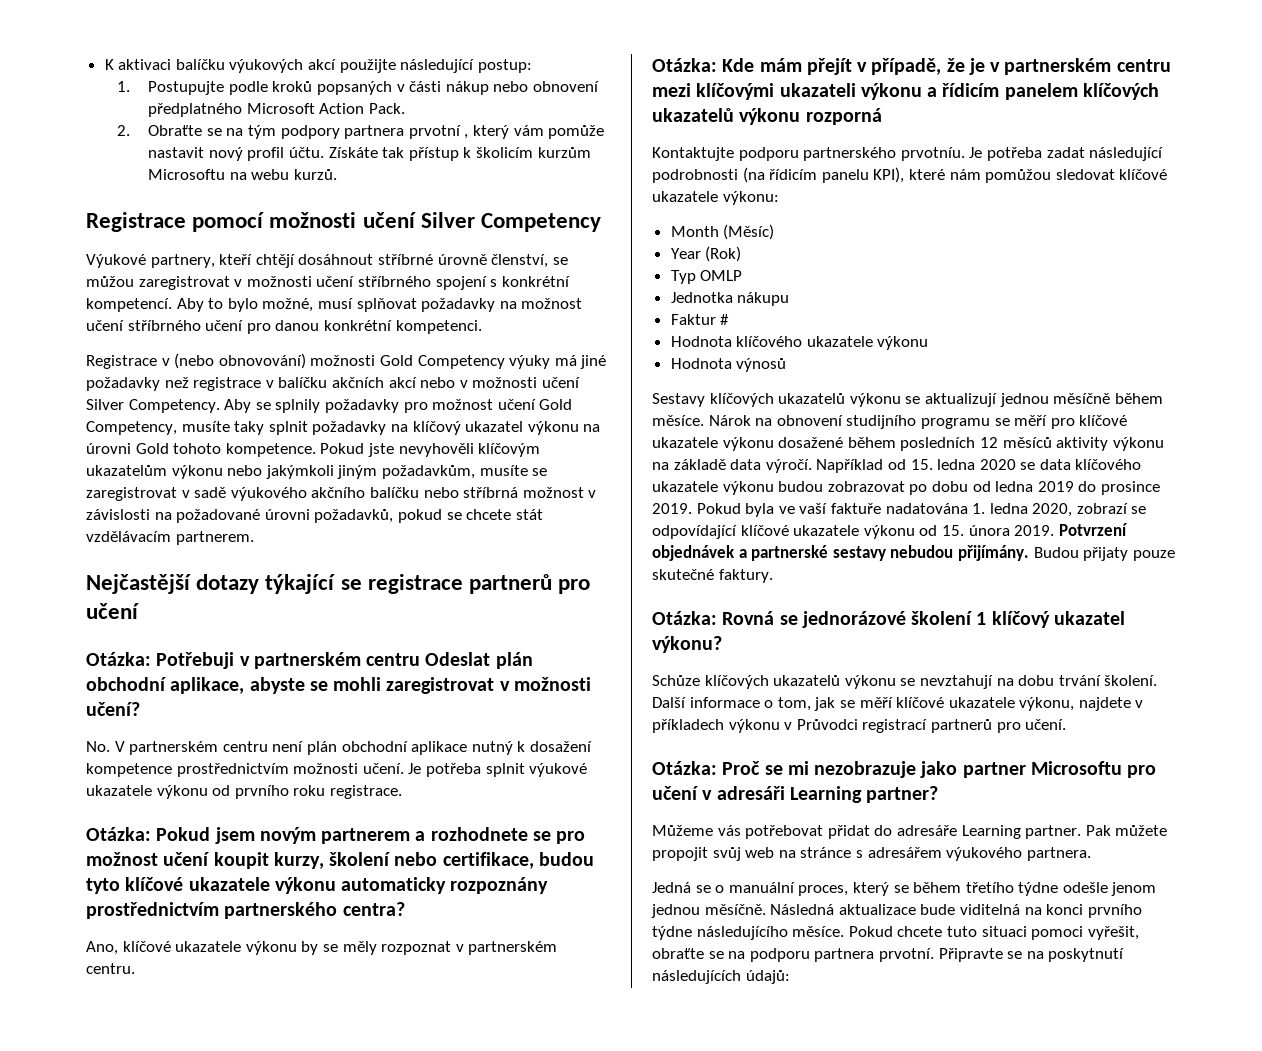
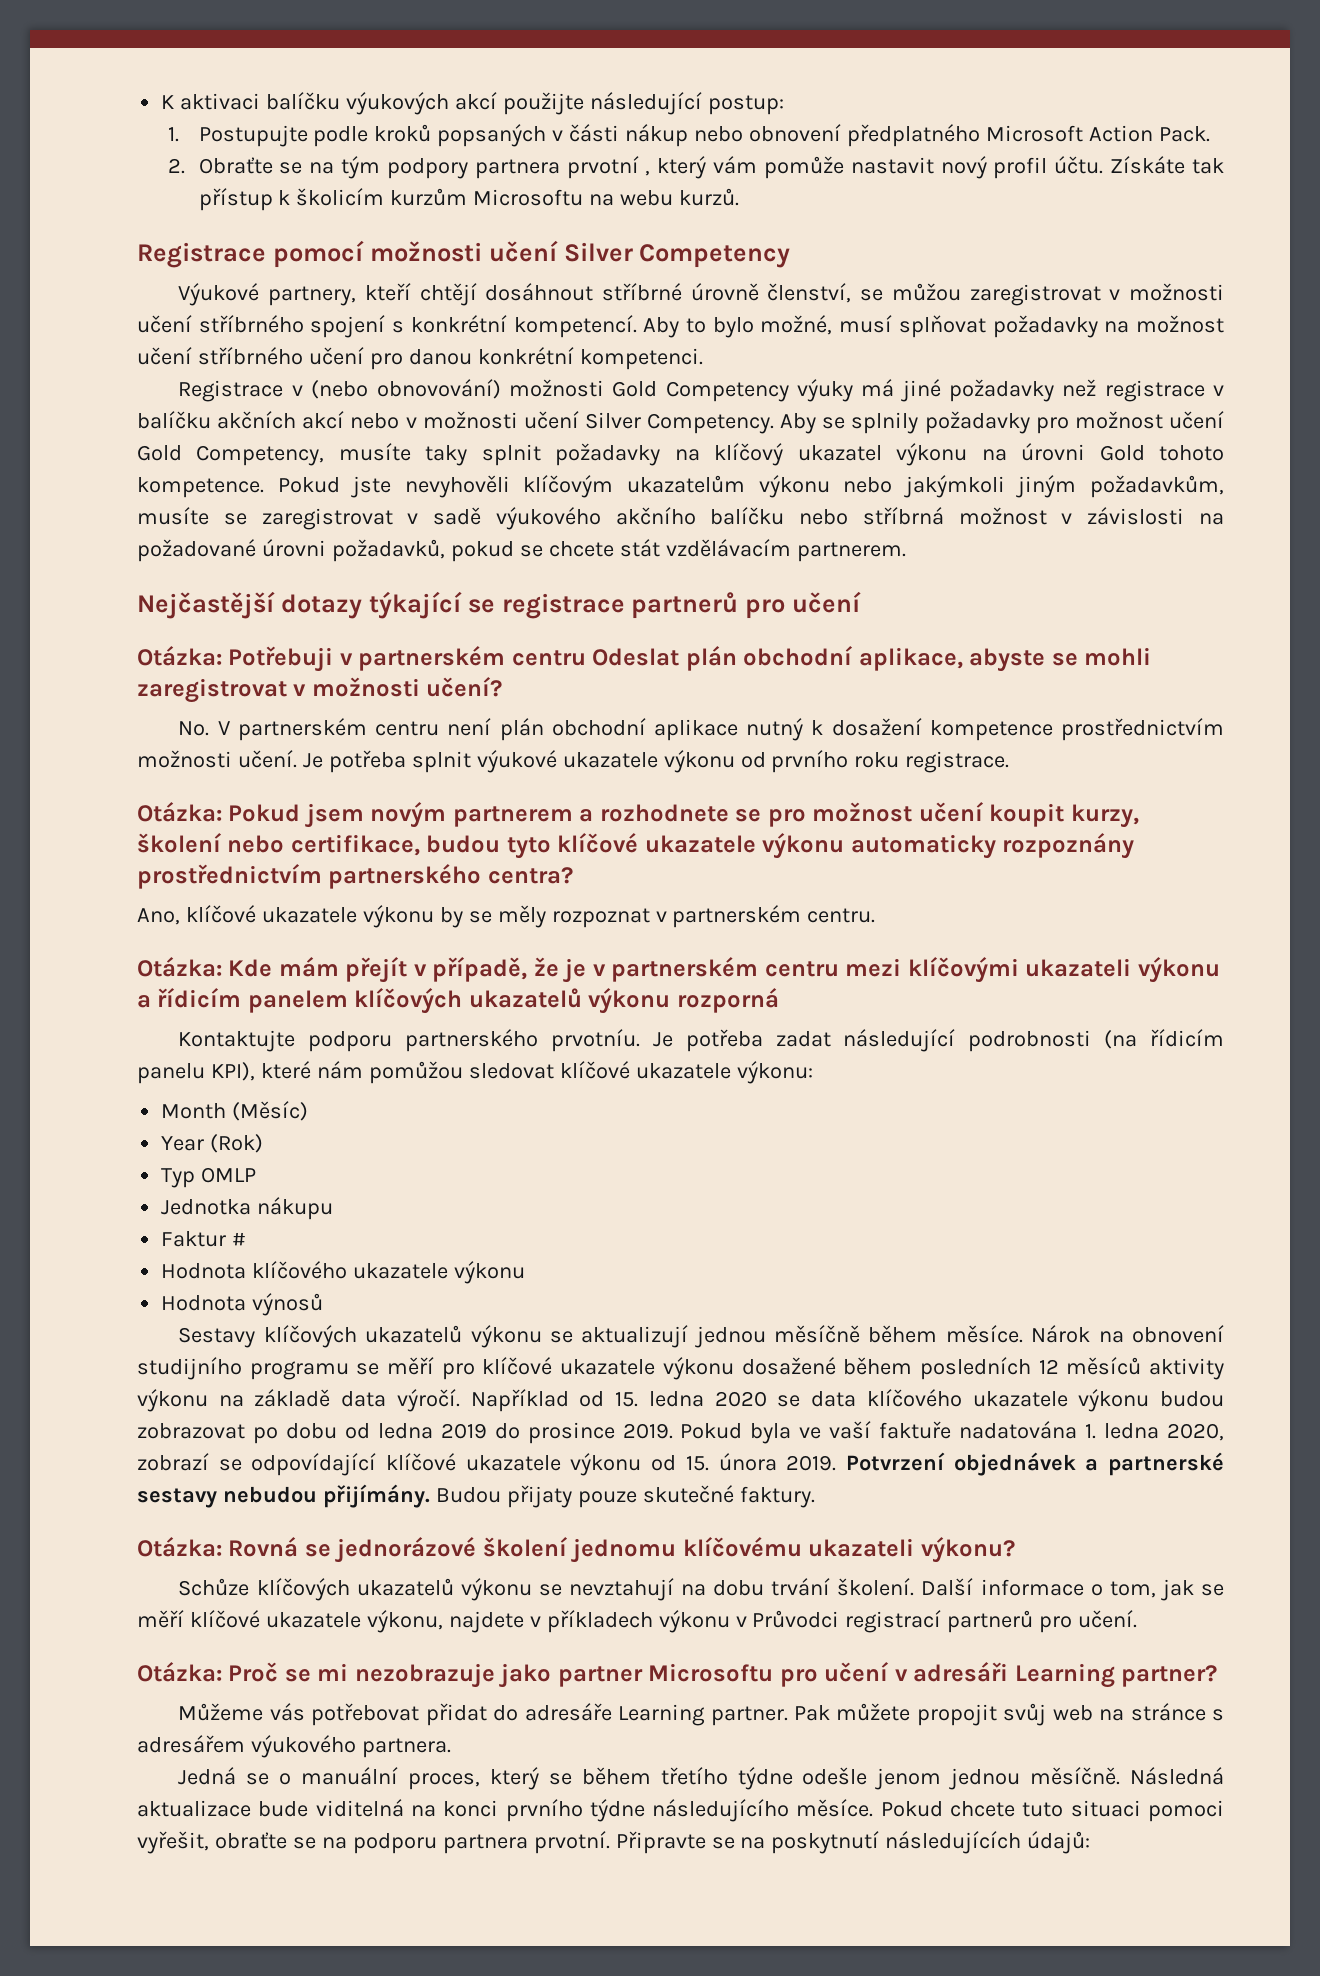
[976,611,1125,628] 1 klíčový ukazatel -> [571,1537,915,1563] jednomu klíčovému ukazateli

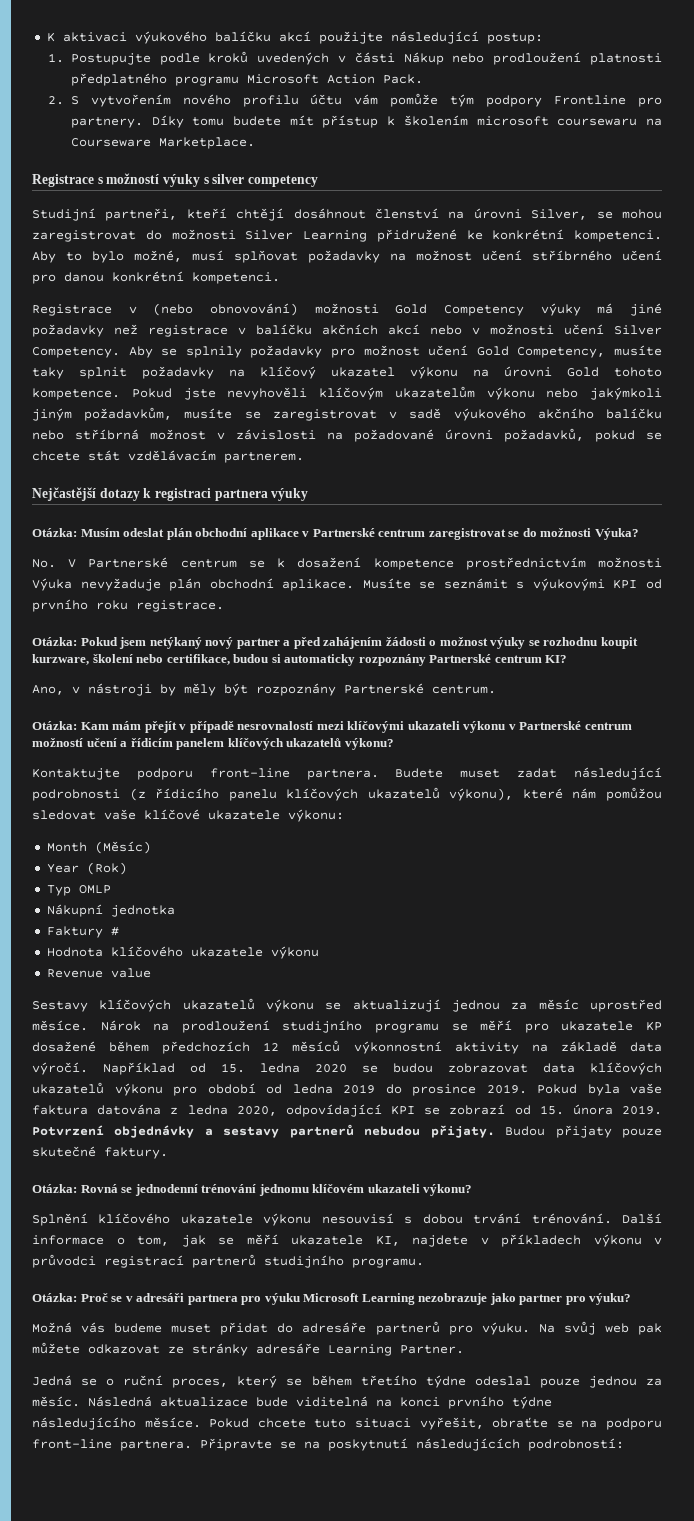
[266,92,450,115] balíčku výukových -> [134,31,271,44] výukového balíčku
[437,124,547,147] popsaných -> [257,52,330,65] uvedených
[625,124,1210,147] [167,156,1225,179] [198,188,740,211] [137,240,791,268] [178,283,1225,306] [137,315,637,338] nákup nebo obnovení předplatného Microsoft Action Pack. // 2. Obraťte se na tým podpory partnera prvotní , který vám pomůže nastavit nový profil účtu. Získáte tak přístup k školicím kurzům Microsoftu na webu kurzů. // Registrace pomocí možnosti učení Silver Competency // Výukové partnery, kteří chtějí dosáhnout stříbrné úrovně členství, se můžou zaregistrovat v možnosti učení stříbrného spojení s konkrétní kompetencí. -> [403,52,663,65] [70,73,423,86] [48,93,662,107] [70,115,662,128] [70,137,255,149] [32,173,318,187] [32,208,662,221] [32,229,662,242] Nákup nebo prodloužení platnosti předplatného programu Microsoft Action Pack. // 2. S vytvořením nového profilu účtu vám pomůže tým podpory Frontline pro partnery. Díky tomu budete mít přístup k školením microsoft coursewaru na Courseware Marketplace. // Registrace s možností výuky s silver competency // Studijní partneři, kteří chtějí dosáhnout členství na úrovni Silver, se mohou zaregistrovat do možnosti Silver Learning přidružené ke konkrétní kompetenci.
[368,591,862,619] [137,646,1152,672] [137,677,503,703] [178,718,804,741] týkající se registrace partnerů pro učení // Otázka: Potřebuji v partnerském centru Odeslat plán obchodní aplikace, abyste se mohli zaregistrovat v možnosti učení? // No. V partnerském centru není plán obchodní aplikace nutný -> [143,488,309,501] [32,528,639,540] [32,557,265,568] k registraci partnera výuky // Otázka: Musím odeslat plán obchodní aplikace v Partnerské centrum zaregistrovat se do možnosti Výuka? // No. V Partnerské centrum se
[237,750,735,773] učení. Je potřeba splnit výukové ukazatele výkonu -> [32,578,638,591] Výuka nevyžaduje plán obchodní aplikace. Musíte se seznámit s výukovými KPI
[370,802,1139,828] [137,833,1135,859] [137,864,573,889] [137,905,876,928] [137,957,273,977] novým partnerem a rozhodnete se pro možnost učení koupit kurzy, školení nebo certifikace, budou tyto klíčové ukazatele výkonu automaticky rozpoznány prostřednictvím partnerského centra? // Ano, klíčové ukazatele výkonu by se měly rozpoznat v partnerském centru. // Otázka: Kde -> [149,637,638,649] [32,654,568,666] [32,683,496,696] [32,721,109,730] netýkaný nový partner a před zahájením žádosti o možnost výuky se rozhodnu koupit kurzware, školení nebo certifikace, budou si automaticky rozpoznány Partnerské centrum KI? // Ano, v nástroji by měly být rozpoznány Partnerské centrum. // Otázka: Kam
[432,957,1220,983] případě, že je v partnerském centru mezi klíčovými ukazateli výkonu -> [189,721,632,733] [32,738,117,747] případě nesrovnalostí mezi klíčovými ukazateli výkonu v Partnerské centrum možností učení
[588,988,779,1014] výkonu rozporná -> [344,738,394,750] výkonu?
[405,1029,1224,1052] [137,1062,255,1084] partnerského prvotníu. Je potřeba zadat následující podrobnosti (na řídicím panelu KPI), -> [209,767,662,780] [32,787,514,801] front-line partnera. Budete muset zadat následující podrobnosti (z řídicího panelu klíčových ukazatelů výkonu),
(554, 1071) none -> [104,809,136,820] vaše
[161,1197,334,1220] [161,1231,227,1247] Jednotka nákupu // Faktur -> [46,904,175,917] [46,926,103,938] Nákupní jednotka // Faktury
[161,1293,324,1316] Hodnota výnosů -> [46,968,151,978] Revenue value
[774,1325,938,1343] měsíčně během -> [511,999,662,1012] za měsíc uprostřed
[1132,1325,1224,1343] obnovení -> [181,1020,270,1033] prodloužení
[482,1357,734,1380] klíčové ukazatele výkonu -> [561,1021,663,1031] ukazatele KP
[919,1357,1031,1380] posledních -> [162,1041,251,1054] předchozích
[1149,1358,1225,1380] [137,1389,208,1412] aktivity výkonu -> [353,1041,519,1054] výkonnostní aktivity
[811,1389,1225,1412] [137,1423,337,1444] data klíčového ukazatele výkonu budou zobrazovat po dobu -> [393,1062,662,1075] [32,1082,256,1096] budou zobrazovat data klíčových ukazatelů výkonu pro období
[799,1421,1225,1441] [137,1453,642,1476] ve vaší faktuře nadatována 1. ledna 2020, zobrazí se odpovídající klíčové ukazatele výkonu -> [630,1083,662,1094] [32,1104,506,1117] vaše faktura datována z ledna 2020, odpovídající KPI se zobrazí
[953,1452,1225,1476] [137,1484,430,1508] objednávek a partnerské sestavy nebudou přijímány. -> [114,1124,495,1138] objednávky a sestavy partnerů nebudou přijaty.
[335,1537,1015,1563] [178,1578,915,1601] jednorázové školení jednomu klíčovému ukazateli výkonu? // Schůze klíčových ukazatelů výkonu se nevztahují na dobu trvání školení. -> [134,1184,473,1196] [32,1213,612,1226] jednodenní trénování jednomu klíčovém ukazateli výkonu? // Splnění klíčového ukazatele výkonu nesouvisí s dobou trvání trénování.
[189,1610,443,1633] klíčové ukazatele výkonu, -> [291,1235,400,1246] ukazatele KI,
[752,1610,840,1628] Průvodci -> [32,1254,96,1268] průvodci
[1039,1610,1138,1633] pro učení. -> [264,1255,424,1268] studijního programu.
[317,1662,1218,1688] [178,1703,1225,1726] [137,1735,451,1758] mi nezobrazuje jako partner Microsoftu pro učení v adresáři Learning partner? // Můžeme vás potřebovat přidat do adresáře Learning partner. Pak můžete propojit svůj web na stránce s adresářem výukového partnera. -> [125,1293,632,1305] [32,1321,663,1335] [32,1342,464,1356] v adresáři partnera pro výuku Microsoft Learning nezobrazuje jako partner pro výuku? // Možná vás budeme muset přidat do adresáře partnerů pro výuku. Na svůj web pak můžete odkazovat ze stránky adresáře Learning Partner.
[301,1767,399,1785] manuální -> [123,1375,164,1386] ruční
[802,1767,1121,1790] odešle jenom jednou měsíčně. -> [474,1376,663,1388] [32,1396,80,1407] odeslal pouze jednou za měsíc.
[1147,1800,1224,1822] pomoci -> (411, 1423) none
[442,1831,610,1854] partnera prvotní. -> [32,1439,192,1451] front-line partnera.
[1027,1831,1091,1854] údajů: -> [528,1438,624,1451] podrobností:

